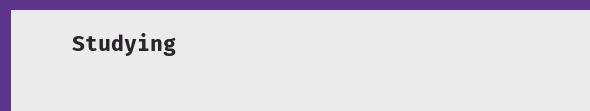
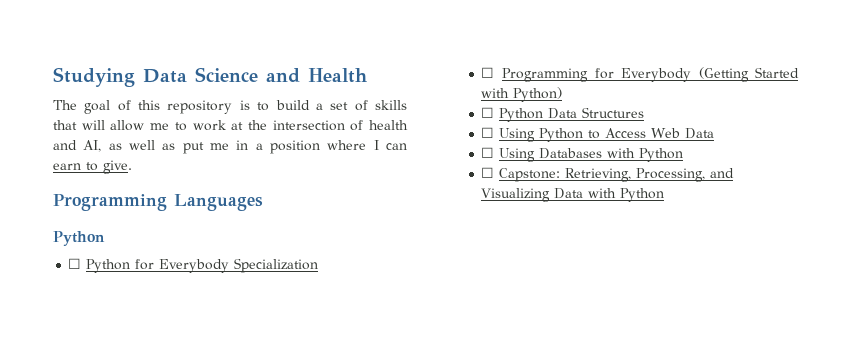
(176, 44) none -> [143,67,367,83] [53,100,408,114] [53,120,408,131] [53,140,407,154] [53,160,132,174] [53,194,263,211] [53,231,105,246] [68,258,319,273] [481,67,799,82] [481,87,563,102] [481,107,645,122] [481,127,715,142] [481,147,684,162] [481,167,735,182] [481,188,665,202] Data Science and Health // The goal of this repository is to build a set of skills that will allow me to work at the intersection of health and AI, as well as put me in a position where I can earn to give. // Programming Languages // Python // ☐ Python for Everybody Specialization // ☐ Programming for Everybody (Getting Started with Python) // ☐ Python Data Structures // ☐ Using Python to Access Web Data // ☐ Using Databases with Python // ☐ Capstone: Retrieving, Processing, and Visualizing Data with Python

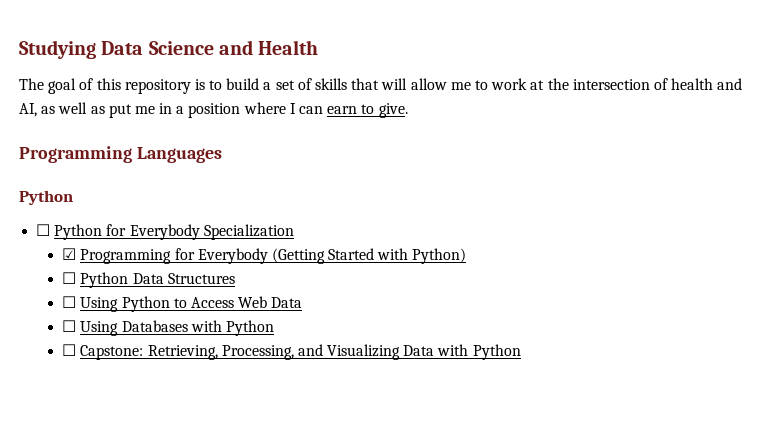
[481,67,495,78] ☐ -> [62,248,77,260] ☑

